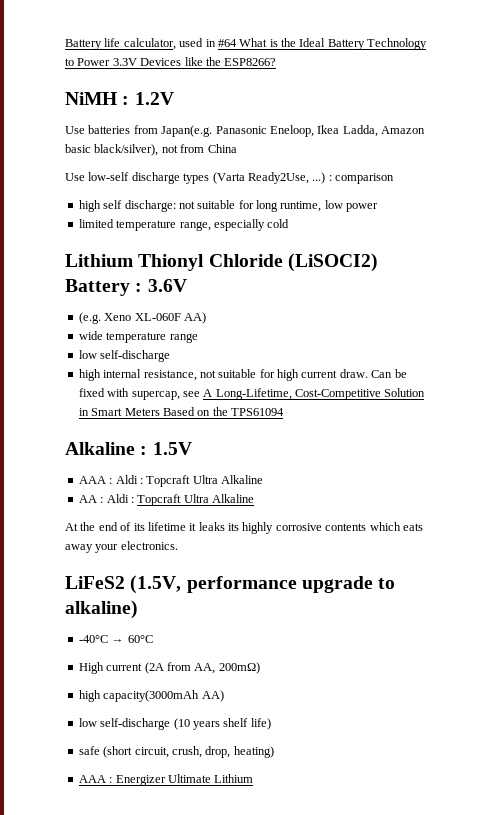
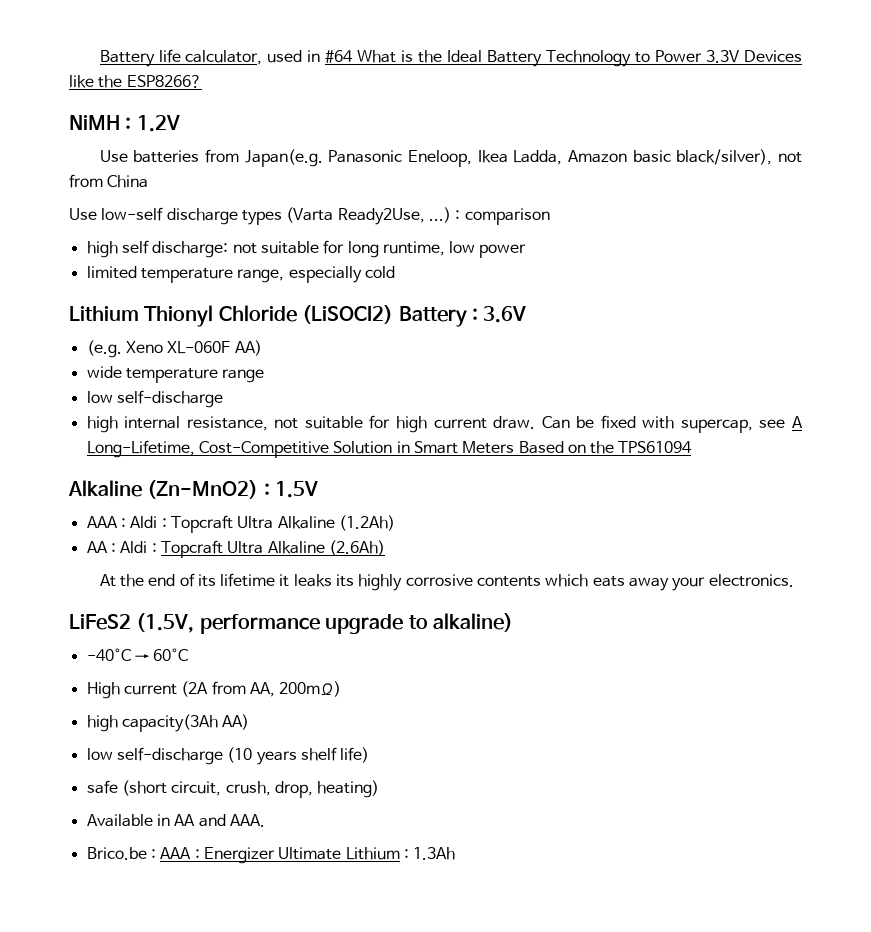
(135, 448) none -> [147,480,259,499] (Zn-MnO2)
(263, 479) none -> [338,515,395,531] (1.2Ah)
(254, 498) none -> [328,540,385,556] (2.6Ah)
[103,690,200,702] capacity(3000mAh -> [121,714,218,732] capacity(3Ah
(274, 752) none -> [86,814,265,827] [86,847,156,860] Available in AA and AAA. // Brico.be :
(254, 778) none -> [403,847,456,860] : 1.3Ah

